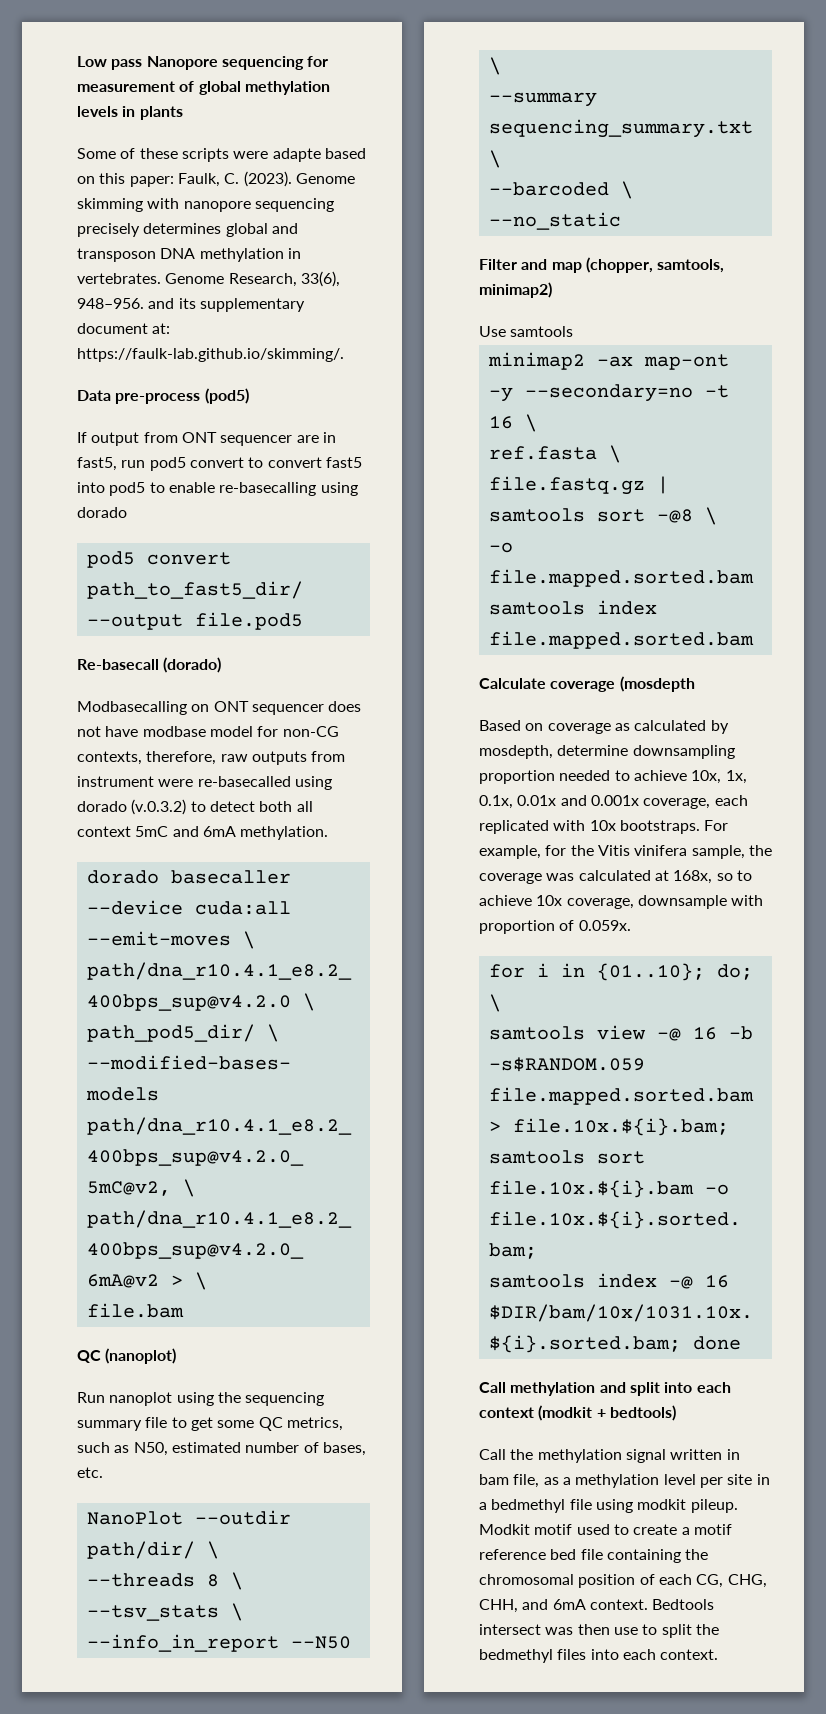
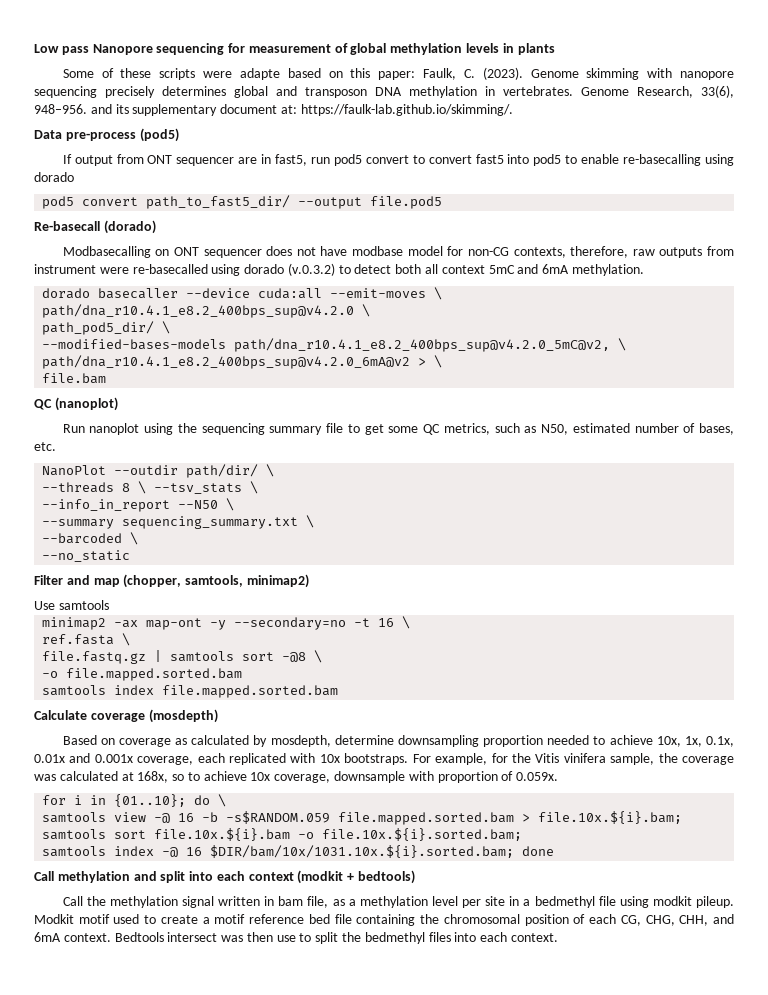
[619,676,695,692] (mosdepth -> [148,709,218,723] (mosdepth)
[716,964,753,980] do; -> [194,795,211,805] do

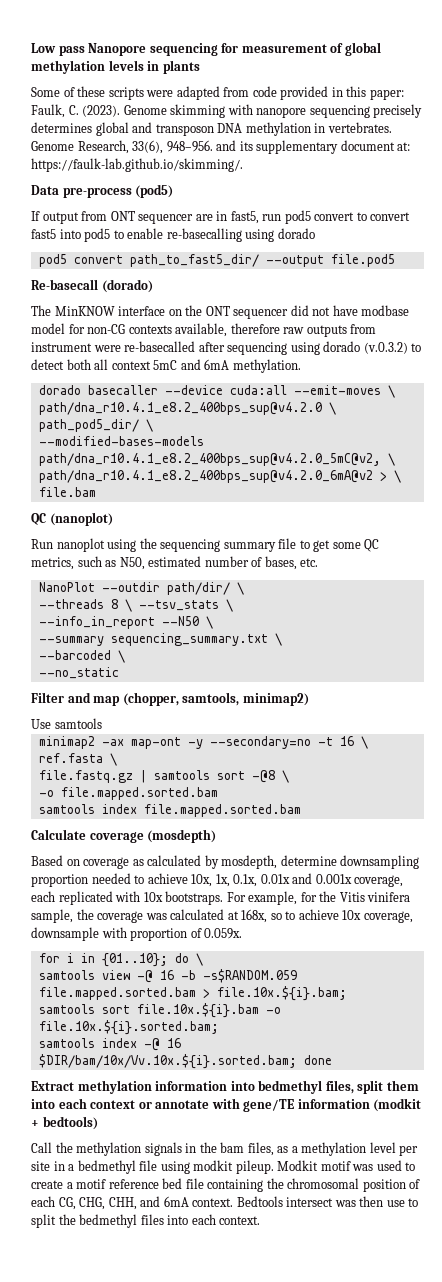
[239,68,343,80] adapte based on -> [176,86,343,100] adapted from code provided in
[62,246,293,258] Modbasecalling on ONT sequencer does -> [31,305,309,319] The MinKNOW interface on the ONT sequencer did
[513,246,629,258] contexts, therefore, -> [128,323,280,337] contexts available, therefore
(208, 269) none -> [198,342,288,355] after sequencing
[210,845,515,858] $DIR/bam/10x/1031.10x.${i}.sorted.bam; -> [38,1054,297,1069] $DIR/bam/10x/Vv.10x.${i}.sorted.bam;
[34,871,294,883] Call methylation and split into each context -> [31,1080,419,1094] [31,1098,370,1112] Extract methylation information into bedmethyl files, split them into each context or annotate with gene/TE information
[182,896,329,908] signal written in bam file, -> [144,1142,274,1156] signals in the bam files,
(110, 919) none -> [352,1164,374,1171] was

